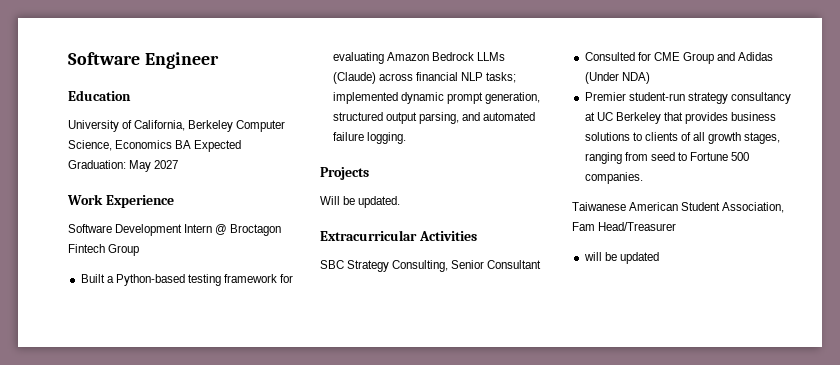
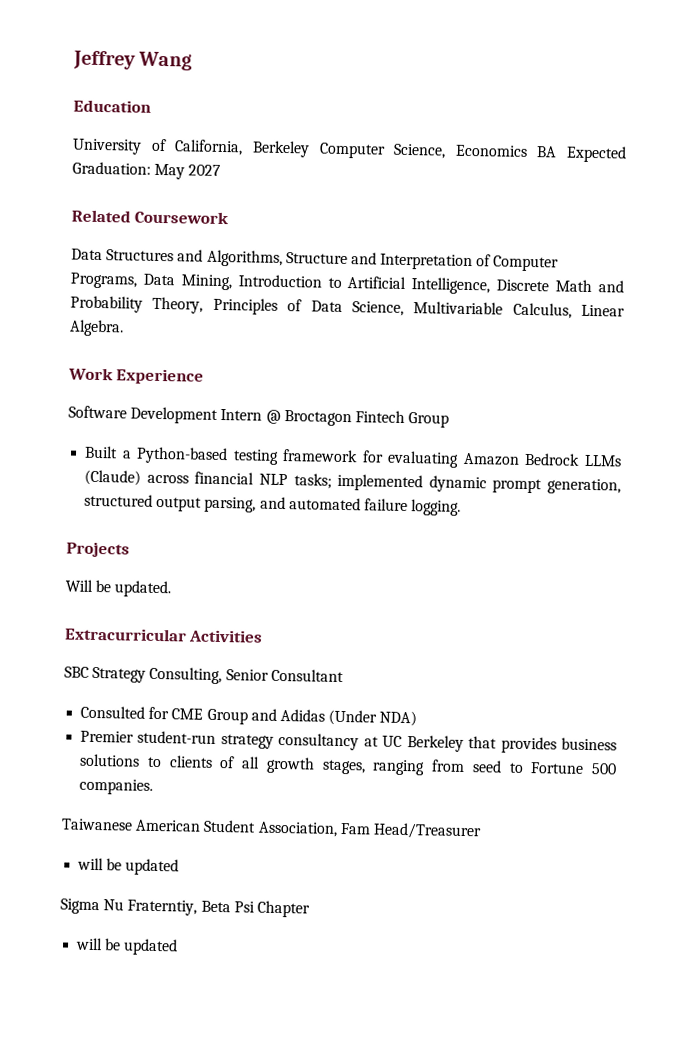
[68,52,219,69] Software Engineer -> [73,50,193,71] Jeffrey Wang
(179, 164) none -> [71,209,230,225] [71,248,560,272] [70,272,625,295] [70,295,625,319] [69,319,124,337] // Related Coursework // Data Structures and Algorithms, Structure and Interpretation of Computer Programs, Data Mining, Introduction to Artificial Intelligence, Discrete Math and Probability Theory, Principles of Data Science, Multivariable Calculus, Linear Algebra.
(659, 258) none -> [60,898,310,918] [75,937,179,956] // Sigma Nu Fraterntiy, Beta Psi Chapter // will be updated

